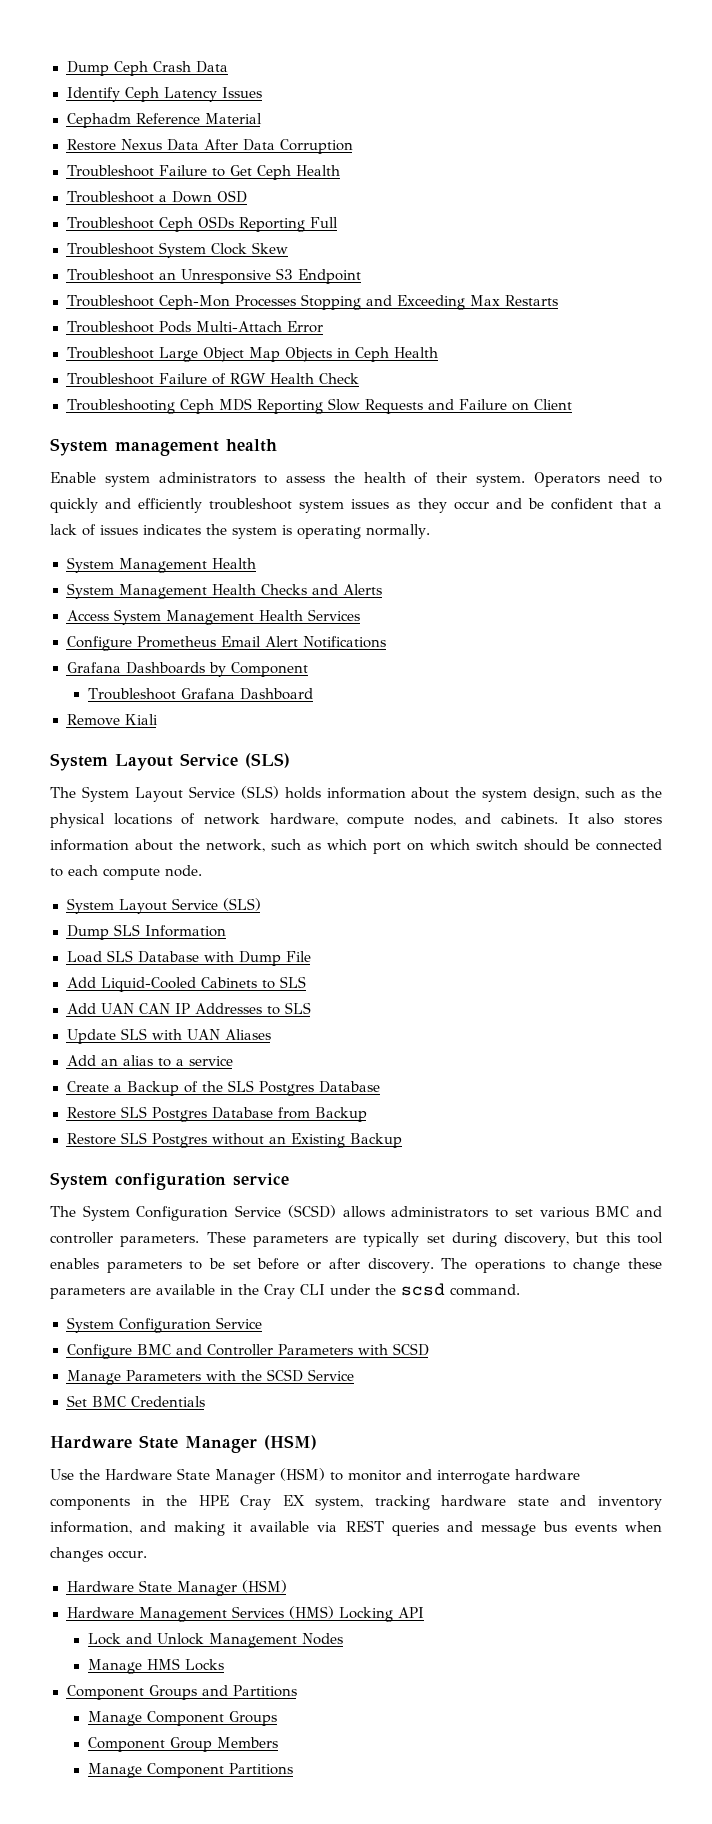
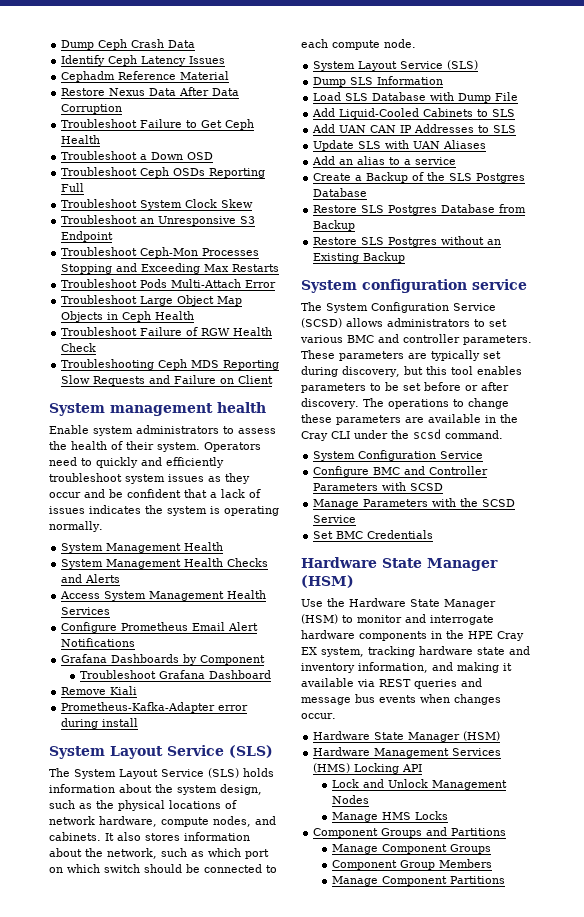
(158, 719) none -> [61,702,249,713] [61,718,139,729] // Prometheus-Kafka-Adapter error during install

